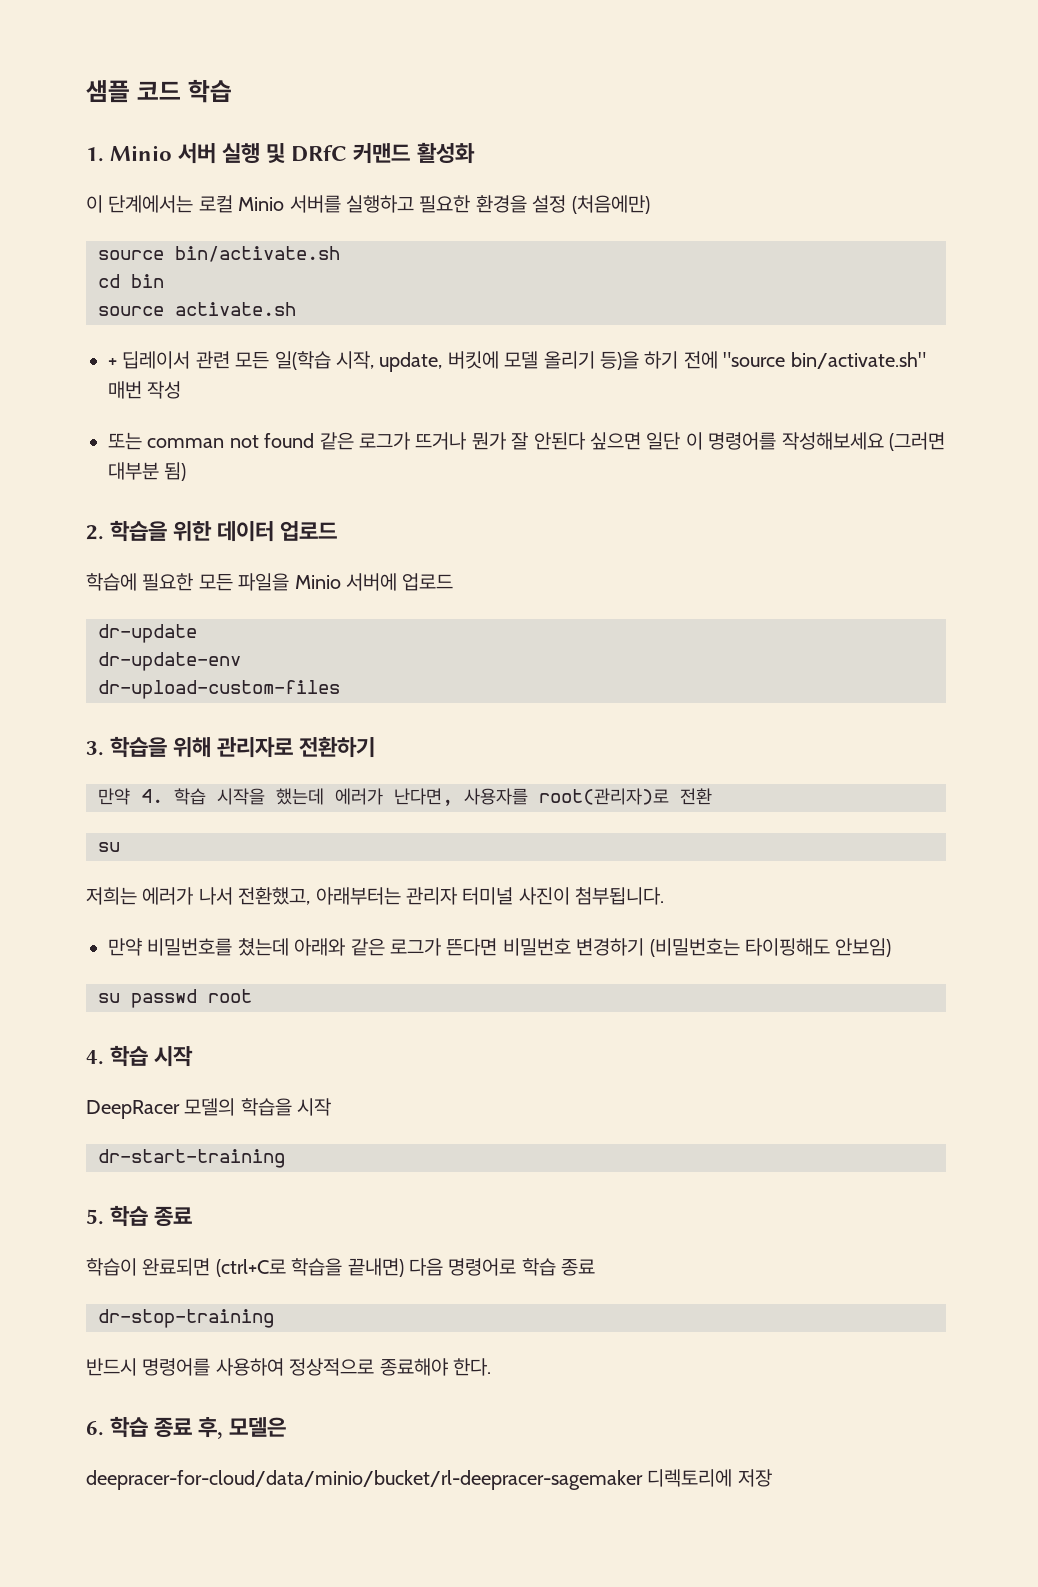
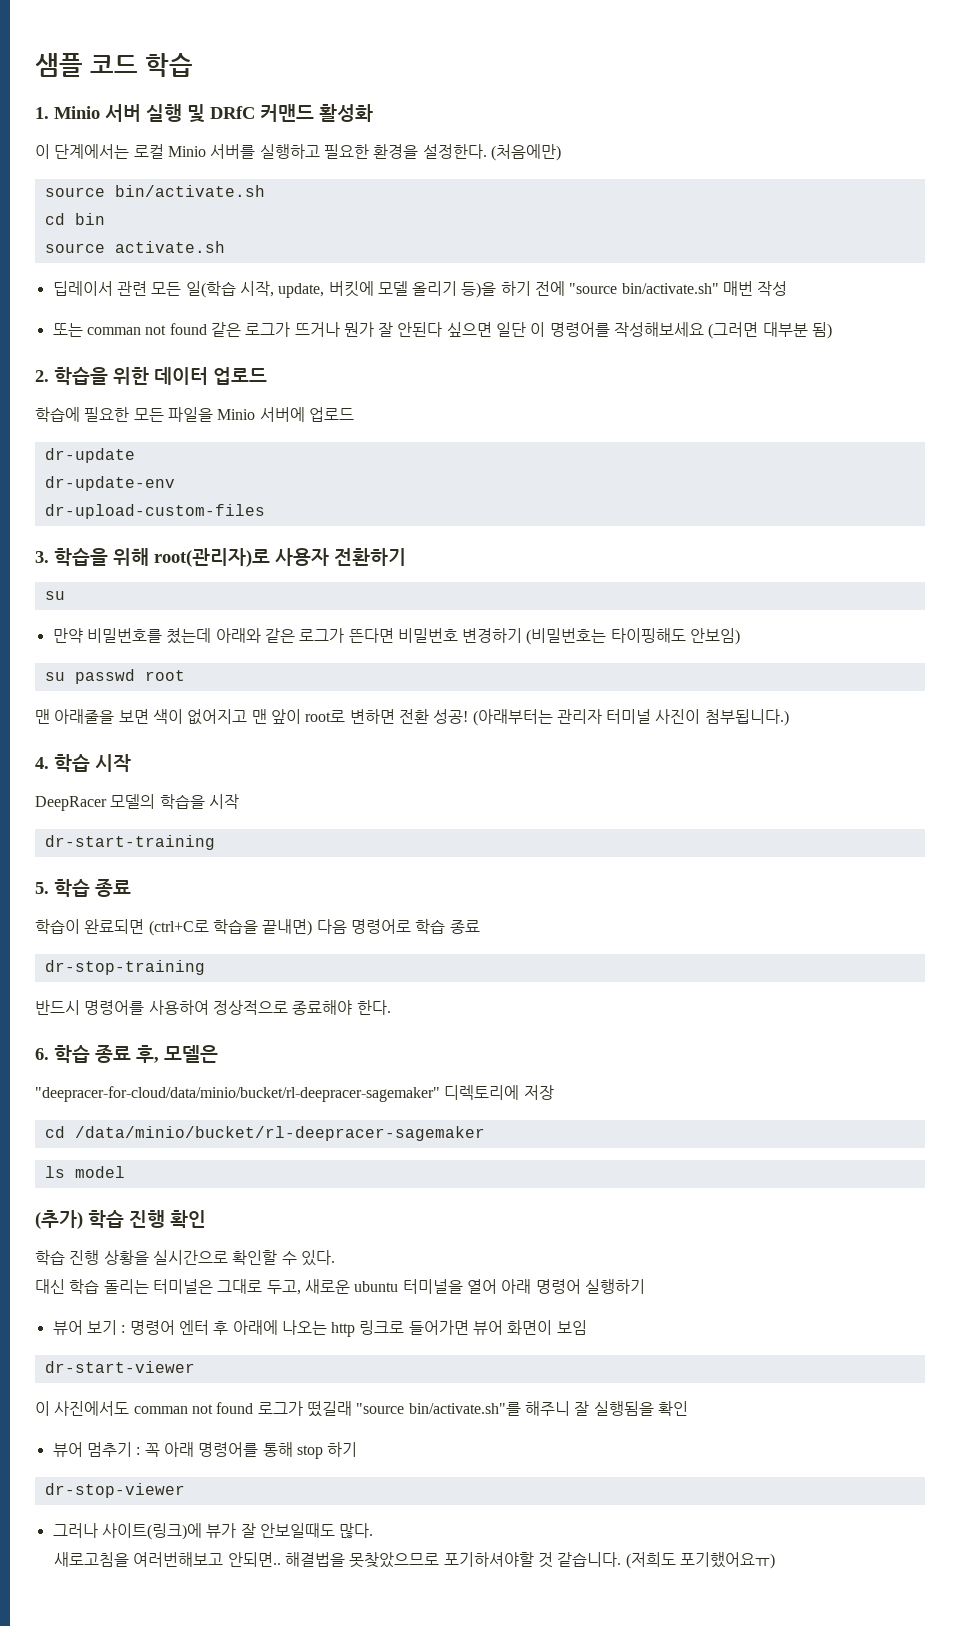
[532,195,567,213] 설정 -> [422,144,487,159] 설정한다.
[108,358,117,367] + -> (225, 247) none
[217,737,294,758] 관리자로 -> [154,548,329,567] root(관리자)로 사용자
[98,788,712,806] [98,842,120,852] [86,887,665,905] 만약 4. 학습 시작을 했는데 에러가 난다면, 사용자를 root(관리자)로 전환 // su // 저희는 에러가 나서 전환했고, 아래부터는 관리자 터미널 사진이 첨부됩니다. -> [44,591,65,600] su
(252, 996) none -> [35,709,789,726] // 맨 아래줄을 보면 색이 없어지고 맨 앞이 root로 변하면 전환 성공! (아래부터는 관리자 터미널 사진이 첨부됩니다.)
[86,1470,643,1490] deepracer-for-cloud/data/minio/bucket/rl-deepracer-sagemaker -> [35,1086,440,1102] "deepracer-for-cloud/data/minio/bucket/rl-deepracer-sagemaker"
(772, 1478) none -> [44,1126,485,1141] [44,1166,125,1178] [35,1210,206,1229] [35,1250,335,1266] [35,1279,645,1295] [52,1320,587,1337] [44,1361,195,1373] [35,1401,688,1417] [52,1442,358,1459] [44,1483,185,1498] [52,1523,374,1540] [54,1552,775,1569] // cd /data/minio/bucket/rl-deepracer-sagemaker // ls model // (추가) 학습 진행 확인 // 학습 진행 상황을 실시간으로 확인할 수 있다. // 대신 학습 돌리는 터미널은 그대로 두고, 새로운 ubuntu 터미널을 열어 아래 명령어 실행하기 // 뷰어 보기 : 명령어 엔터 후 아래에 나오는 http 링크로 들어가면 뷰어 화면이 보임 // dr-start-viewer // 이 사진에서도 comman not found 로그가 떴길래 "source bin/activate.sh"를 해주니 잘 실행됨을 확인 // 뷰어 멈추기 : 꼭 아래 명령어를 통해 stop 하기 // dr-stop-viewer // 그러나 사이트(링크)에 뷰가 잘 안보일때도 많다. // 새로고침을 여러번해보고 안되면.. 해결법을 못찾았으므로 포기하셔야할 것 같습니다. (저희도 포기했어요ㅠ)

